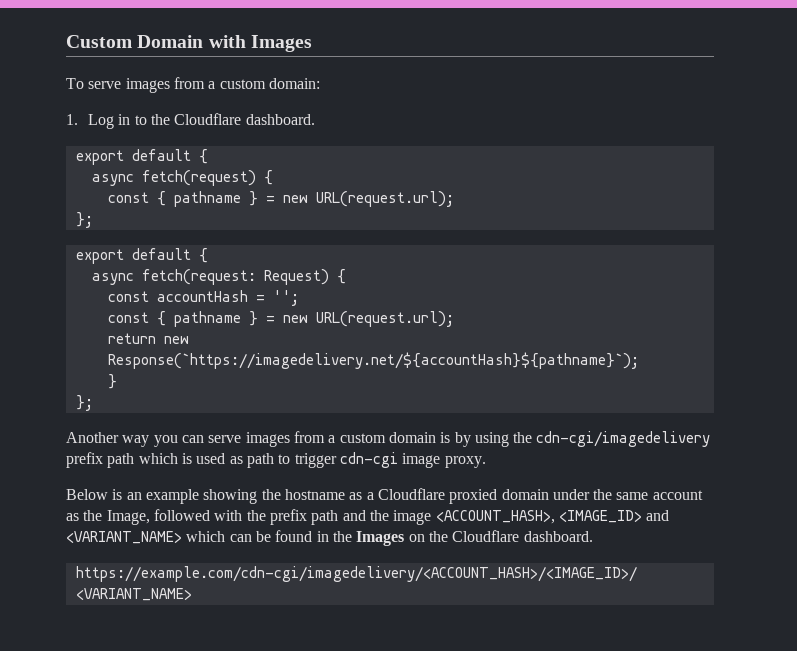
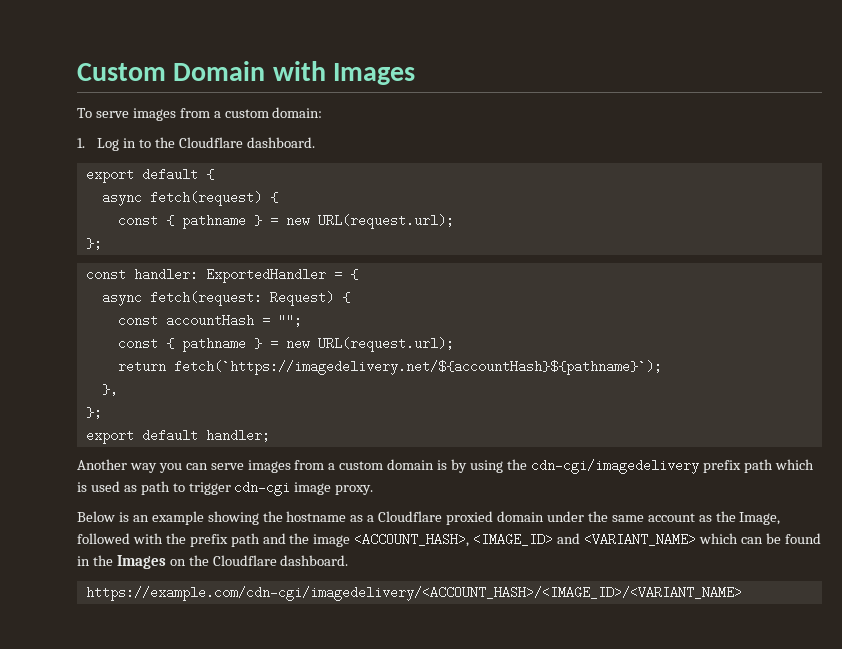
[75,248,191,264] export default -> [85,268,342,283] const handler: ExportedHandler =
[272,290,299,306] ''; -> [277,314,302,327] "";
[163,336,189,344] [107,352,639,369] [107,374,117,389] [75,395,93,411] new Response(`https://imagedelivery.net/${accountHash}${pathname}`); // } // }; -> [173,360,662,375] [101,383,118,396] [85,406,102,419] [85,429,270,444] fetch(`https://imagedelivery.net/${accountHash}${pathname}`); // }, // }; // export default handler;

